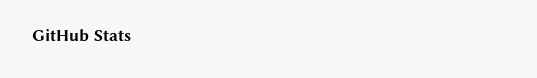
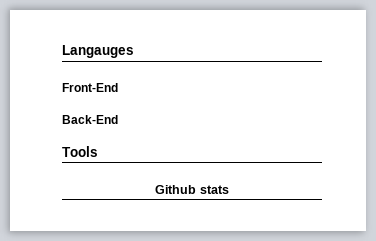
[32,29,131,42] GitHub Stats -> [62,45,134,58] [62,83,118,92] [62,115,118,124] [62,146,98,157] [155,185,229,194] Langauges // Front-End // Back-End // Tools // Github stats

